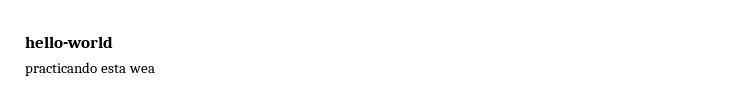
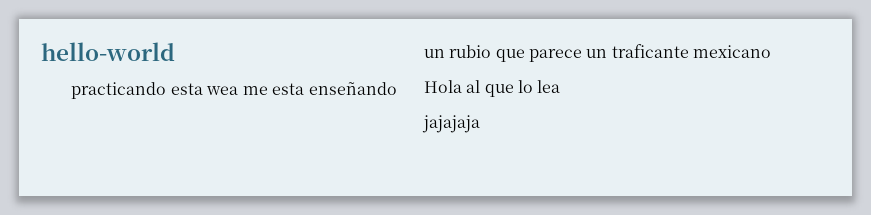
(155, 69) none -> [242,81,397,95] [424,44,771,62] [424,80,561,97] [422,115,480,133] me esta enseñando un rubio que parece un traficante mexicano // Hola al que lo lea // jajajaja

